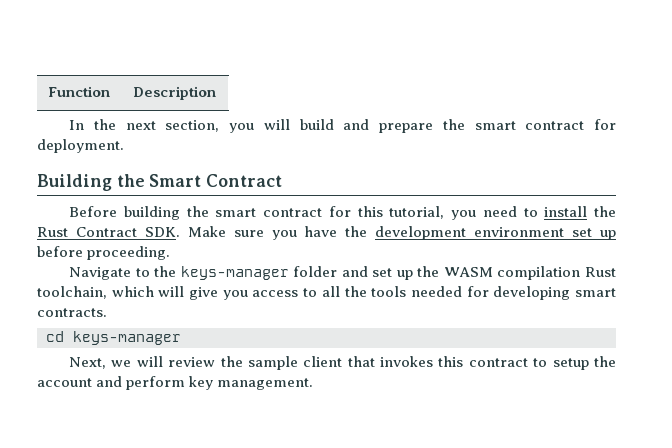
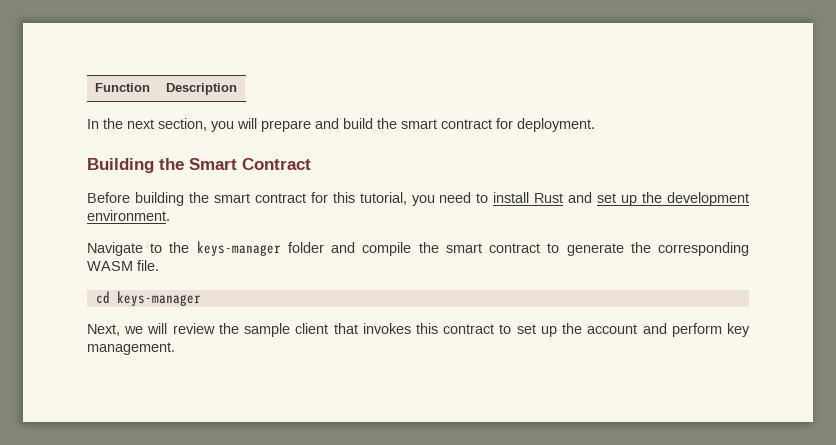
[299,119,434,133] build and prepare -> [261,118,373,132] prepare and build
[594,206,617,217] [37,226,616,240] [37,246,171,260] the Rust Contract SDK. Make sure you have the development environment set up before proceeding. -> [534,192,750,206] [87,210,170,221] Rust and set up the development environment.
[372,266,616,280] [37,286,616,300] [37,308,107,317] set up the WASM compilation Rust toolchain, which will give you access to all the tools needed for developing smart contracts. -> [362,242,749,256] [87,260,159,271] compile the smart contract to generate the corresponding WASM file.
[552,358,589,370] setup -> [516,324,557,337] set up

